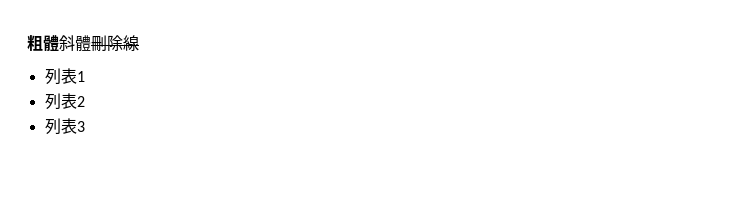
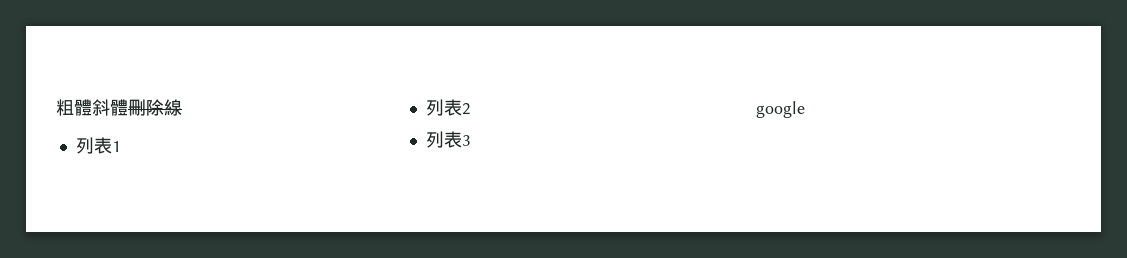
(85, 126) none -> [756,101,805,118] // google

